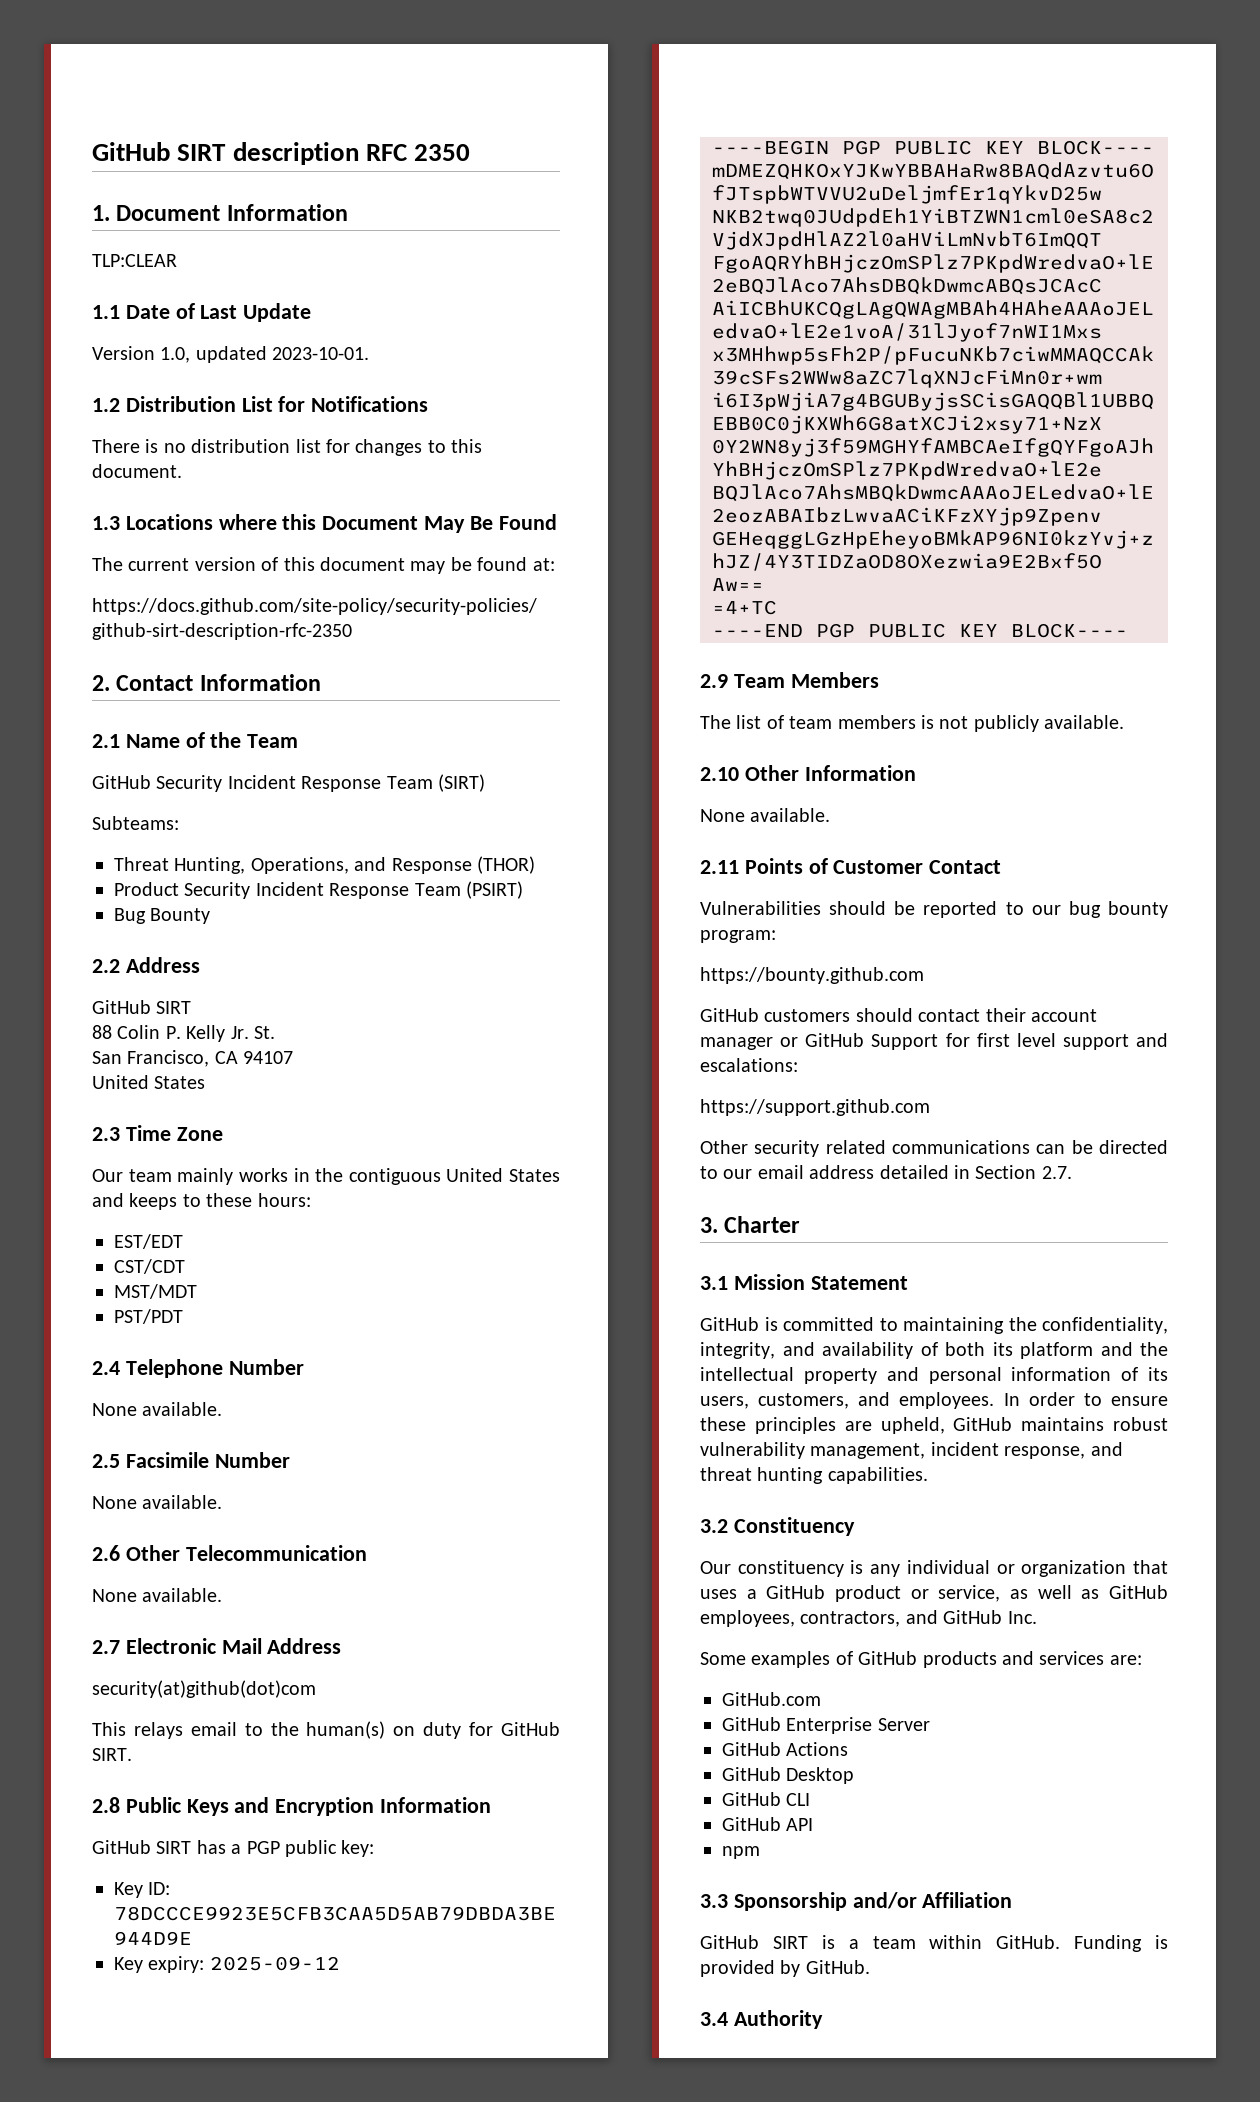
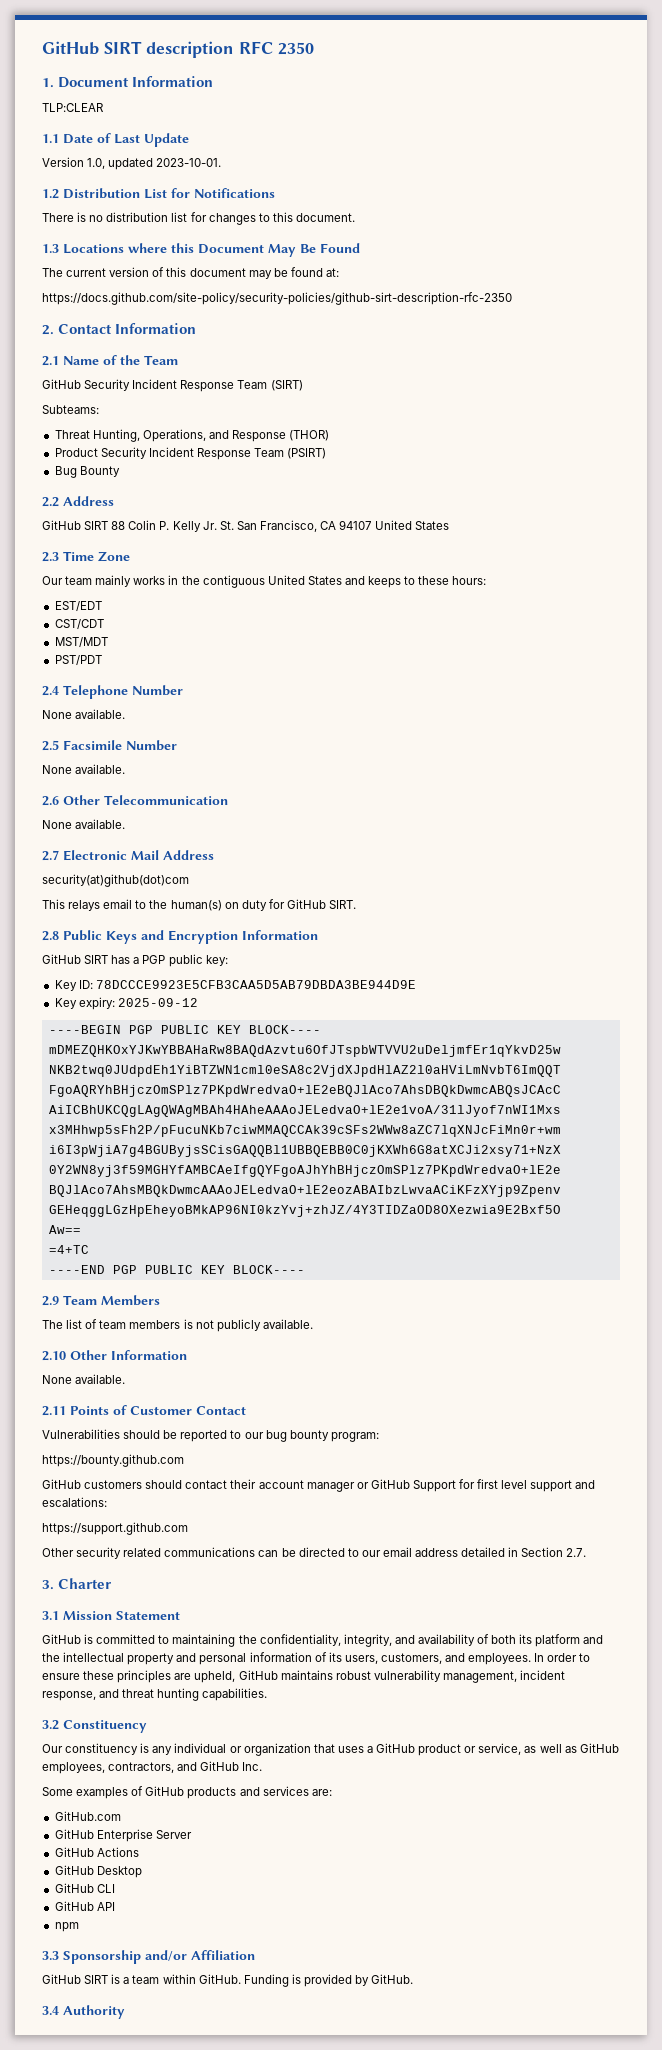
(192, 1007) // -> (109, 525) none
(275, 1032) // -> (234, 525) none
(294, 1057) // -> (373, 525) none

